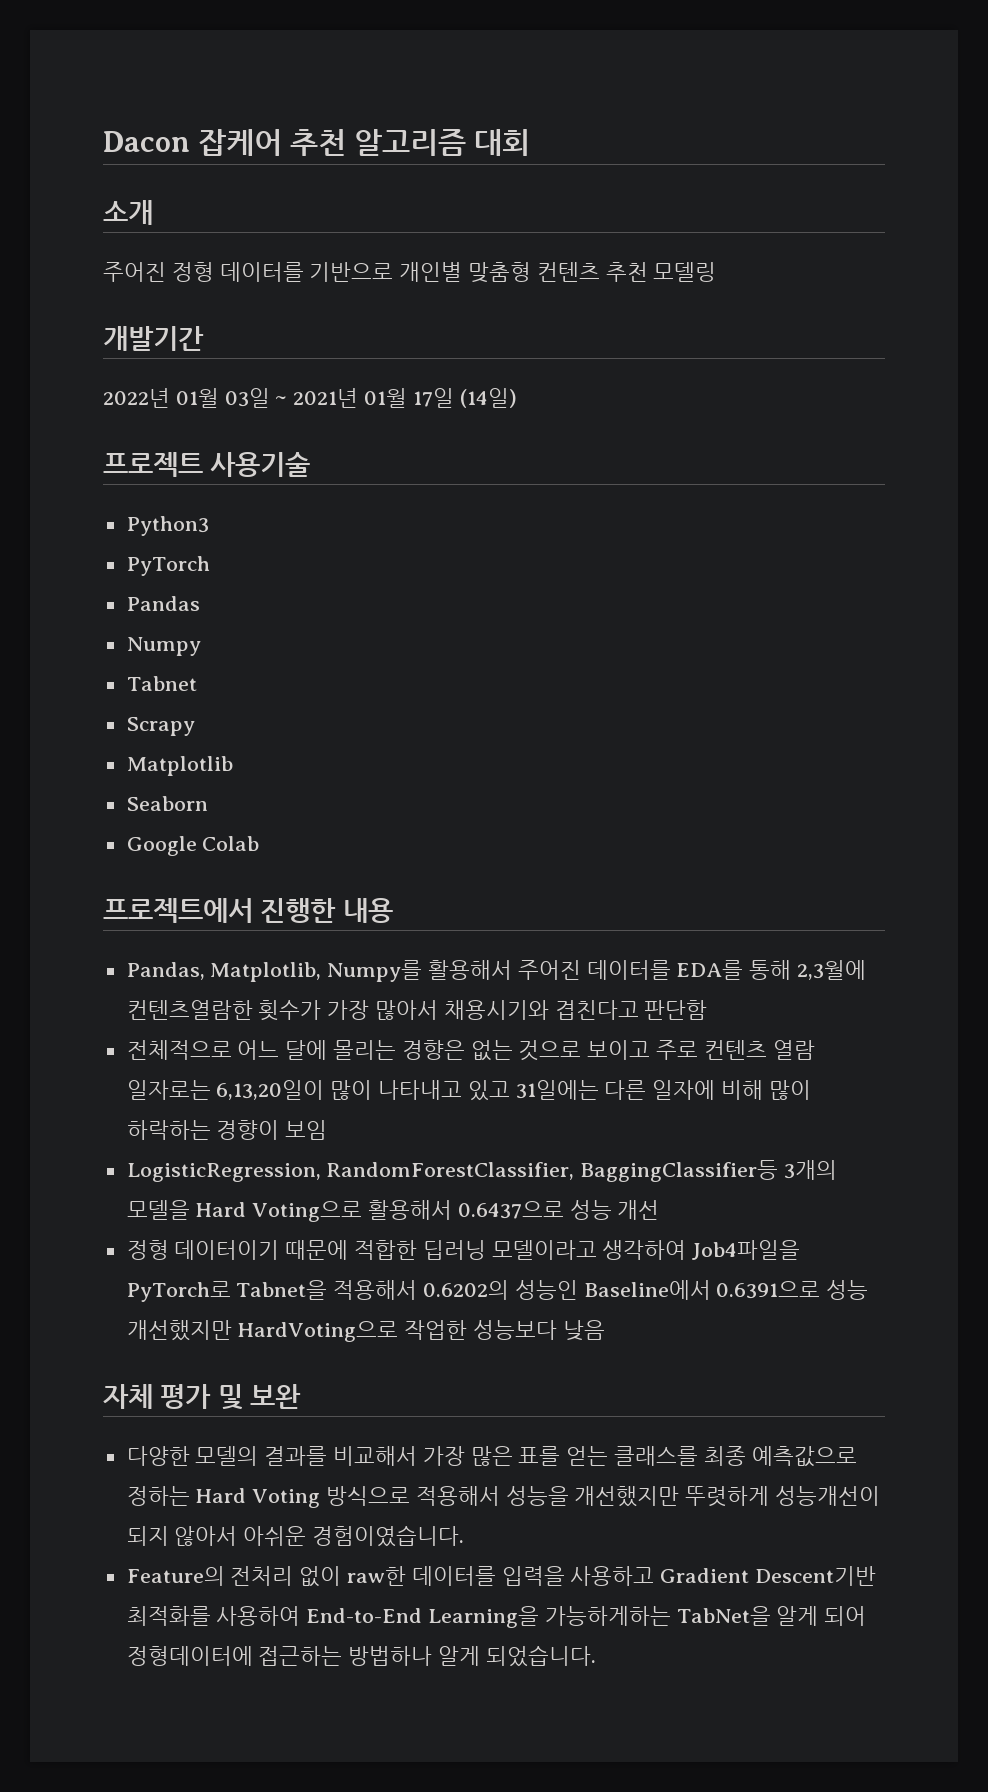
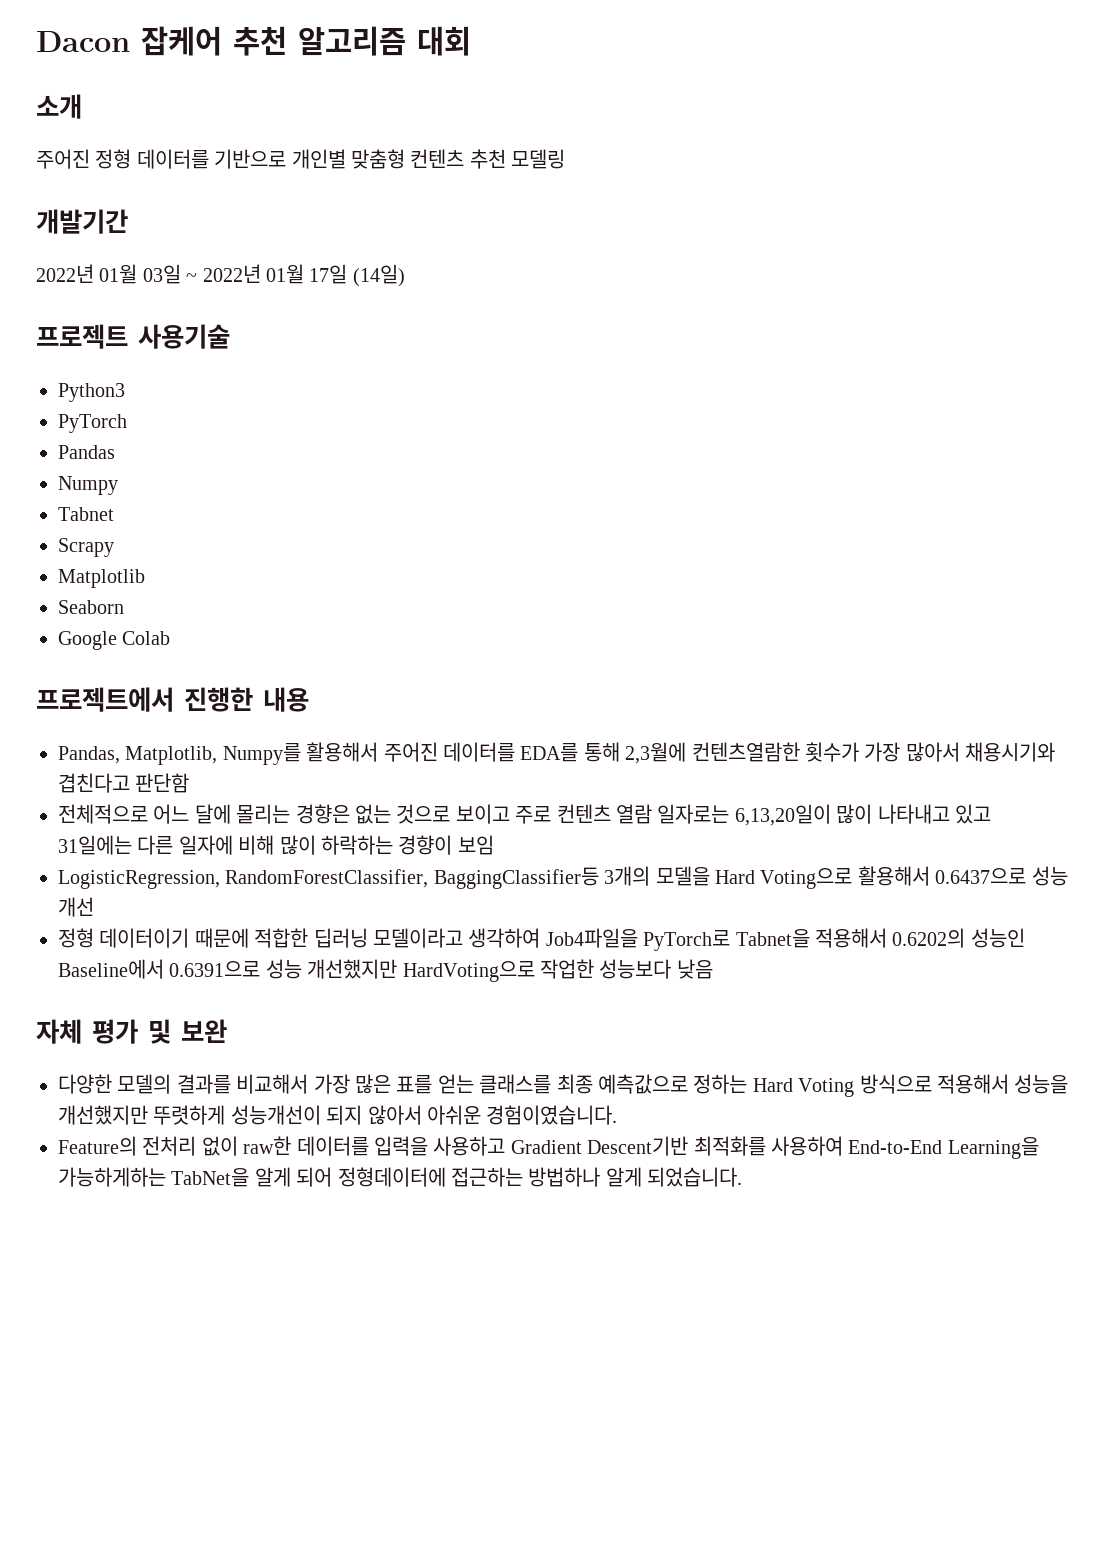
[293,388,359,408] 2021년 -> [202,264,261,283] 2022년

